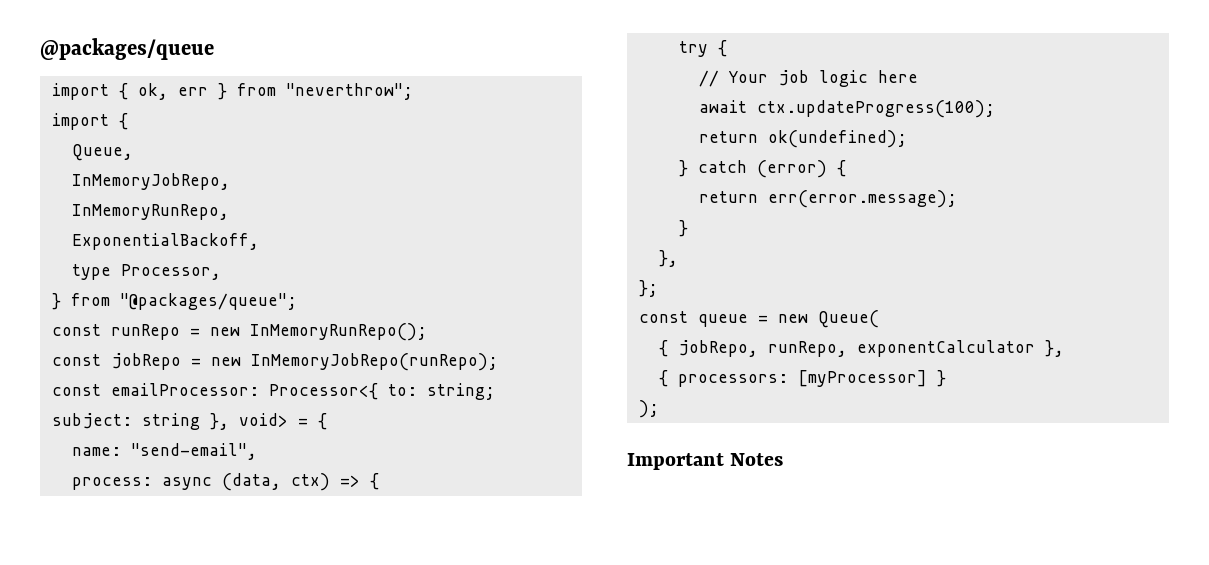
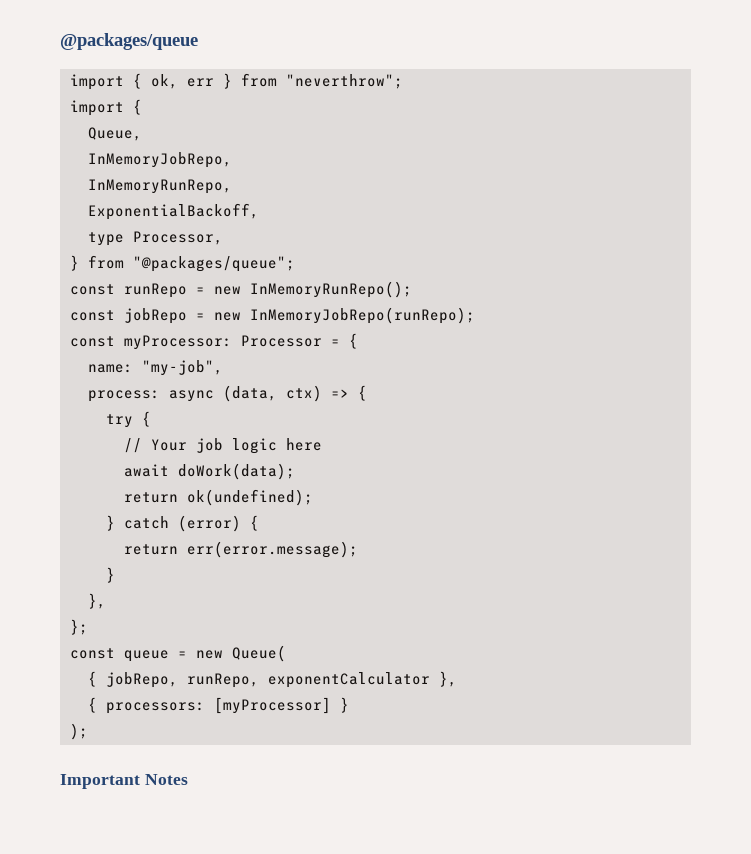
[111,383,496,400] [52,413,289,430] emailProcessor: Processor<{ to: string; subject: string }, void> -> [123,335,322,350] myProcessor: Processor
[131,443,258,460] "send-email", -> [141,360,223,376] "my-job",
[757,100,996,118] ctx.updateProgress(100); -> [177,463,295,480] doWork(data);

